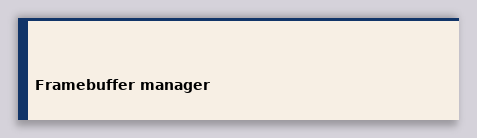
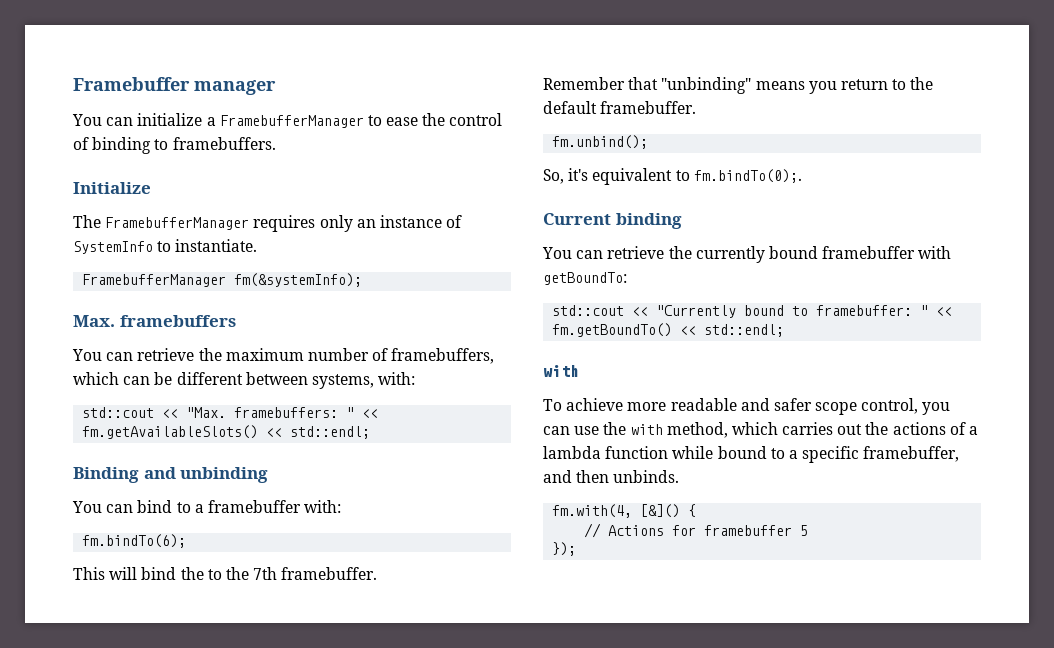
(210, 87) none -> [72,113,503,128] [73,137,276,154] [73,182,151,194] [73,215,463,232] [73,239,258,254] [82,273,363,287] [73,315,236,327] [72,348,495,364] [73,372,416,389] [82,407,379,418] [82,425,371,439] [73,467,269,483] [72,500,342,513] [82,534,187,548] [73,567,378,580] [543,77,934,94] [543,101,697,114] [552,135,649,149] [543,168,802,185] [543,213,682,229] [542,246,952,263] [543,272,627,285] [552,305,953,318] [552,323,785,337] [543,365,579,377] [543,398,951,415] [543,422,979,438] [543,446,960,463] [543,470,680,483] [552,504,697,518] [584,523,809,538] [552,542,577,556] // You can initialize a FramebufferManager to ease the control of binding to framebuffers. // Initialize // The FramebufferManager requires only an instance of SystemInfo to instantiate. // FramebufferManager fm(&systemInfo); // Max. framebuffers // You can retrieve the maximum number of framebuffers, which can be different between systems, with: // std::cout << "Max. framebuffers: " << fm.getAvailableSlots() << std::endl; // Binding and unbinding // You can bind to a framebuffer with: // fm.bindTo(6); // This will bind the to the 7th framebuffer. // Remember that "unbinding" means you return to the default framebuffer. // fm.unbind(); // So, it's equivalent to fm.bindTo(0);. // Current binding // You can retrieve the currently bound framebuffer with getBoundTo: // std::cout << "Currently bound to framebuffer: " << fm.getBoundTo() << std::endl; // with // To achieve more readable and safer scope control, you can use the with method, which carries out the actions of a lambda function while bound to a specific framebuffer, and then unbinds. // fm.with(4, [&]() { // // Actions for framebuffer 5 // });

